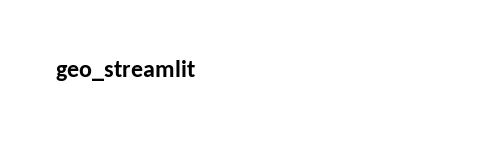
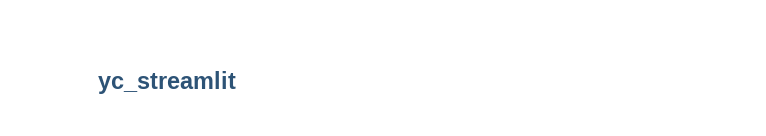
[56,60,195,81] geo_streamlit -> [98,71,236,94] yc_streamlit

